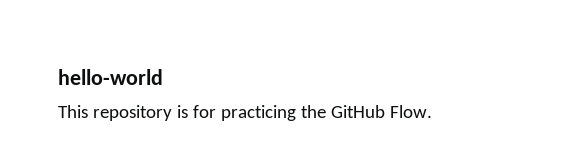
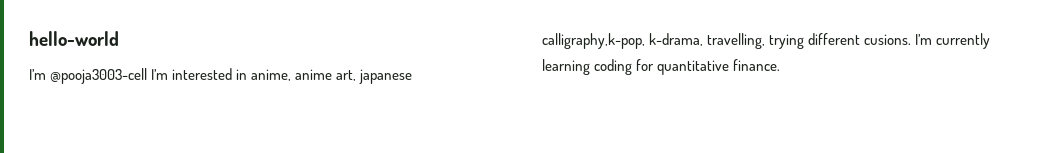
[58,105,432,121] This repository is for practicing the GitHub Flow. -> [29,68,413,84] [542,33,991,49] [542,59,781,75] I’m @pooja3003-cell I’m interested in anime, anime art, japanese calligraphy,k-pop, k-drama, travelling, trying different cusions. I’m currently learning coding for quantitative finance.

